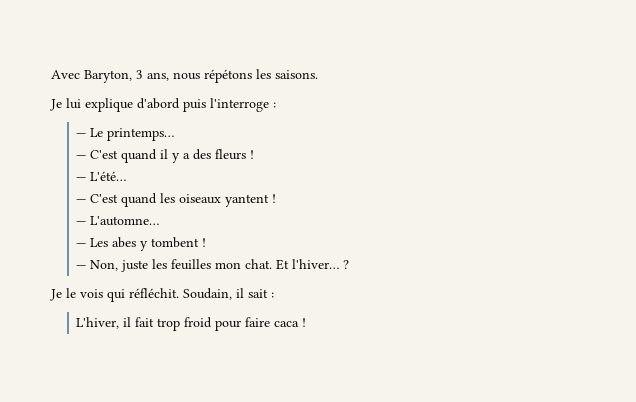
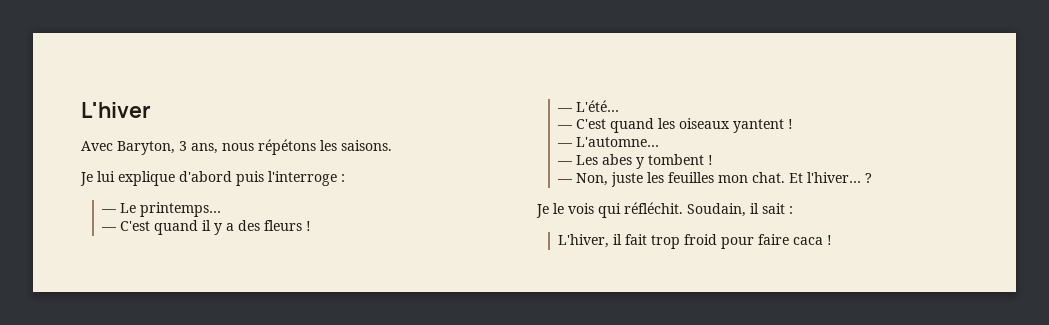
(51, 74) none -> [81,102,151,118] L'hiver //

